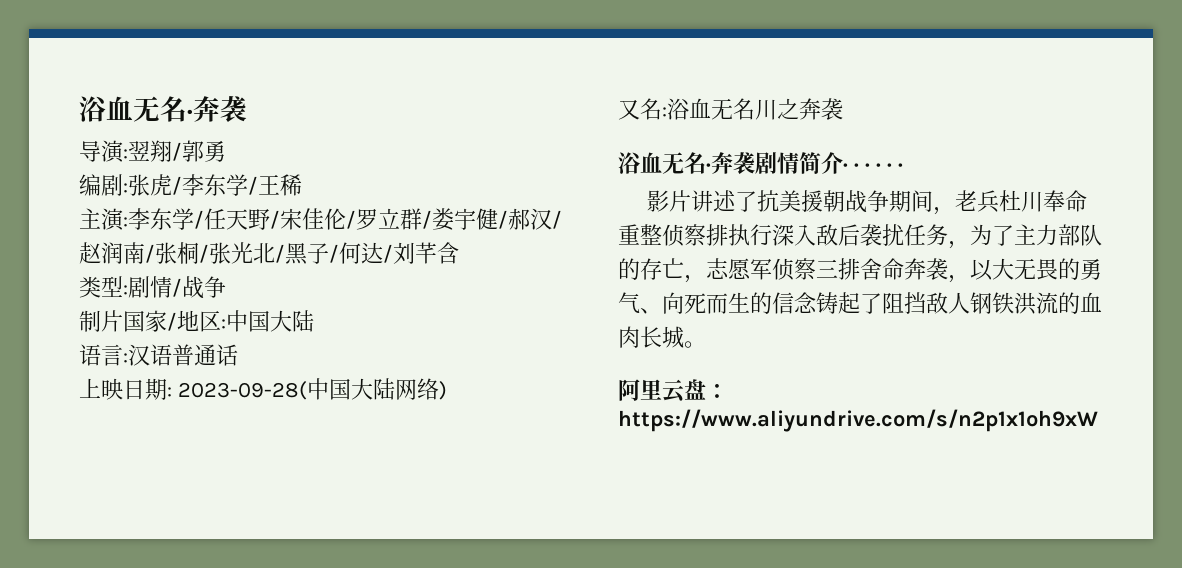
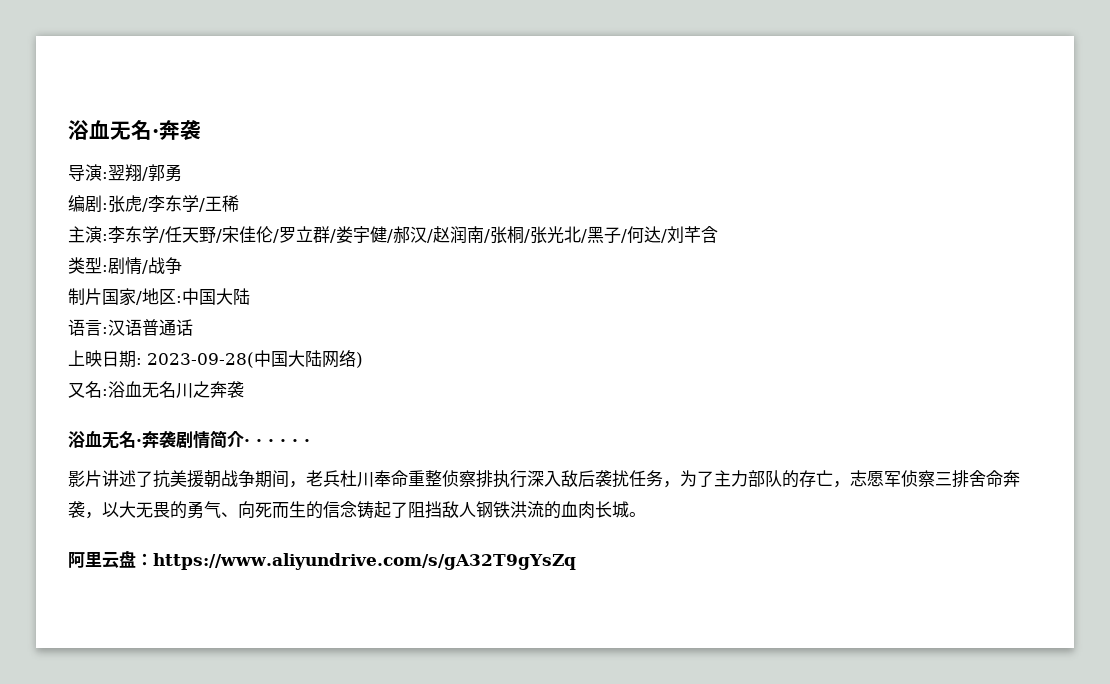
[618,409,1098,432] https://www.aliyundrive.com/s/n2p1x1oh9xW -> [153,553,576,570] https://www.aliyundrive.com/s/gA32T9gYsZq

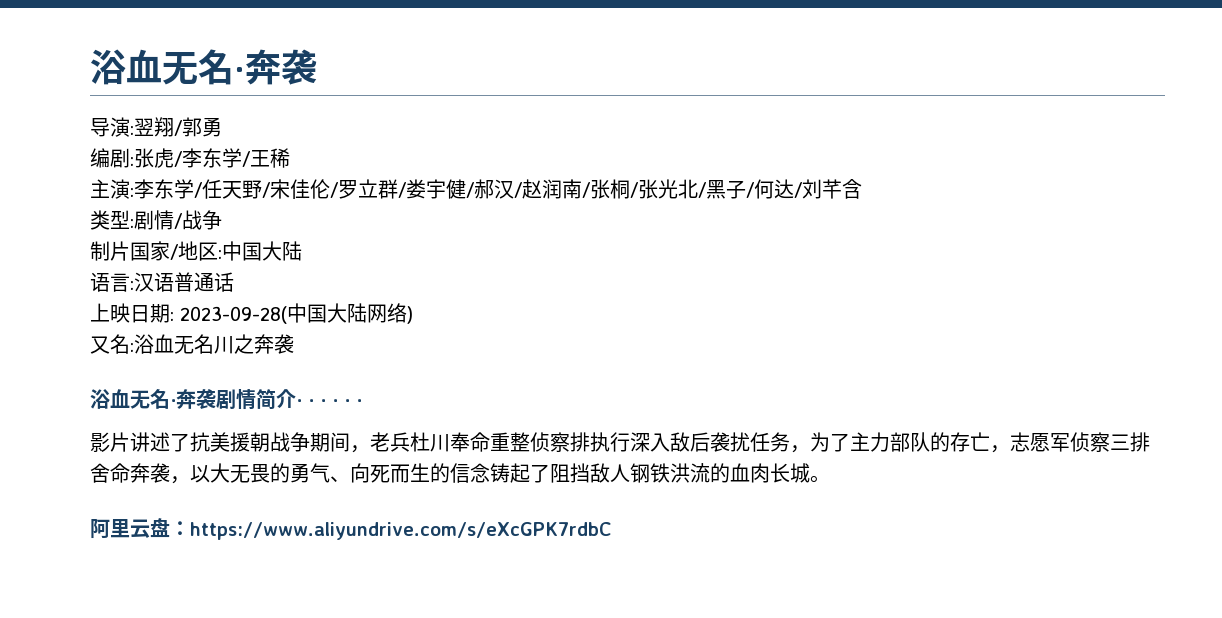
[153,553,576,570] https://www.aliyundrive.com/s/gA32T9gYsZq -> [190,522,611,540] https://www.aliyundrive.com/s/eXcGPK7rdbC

